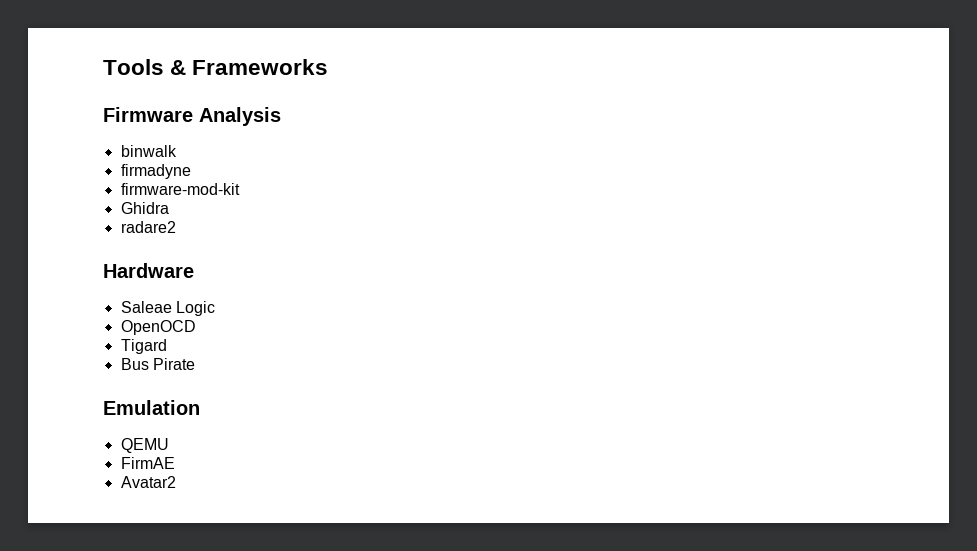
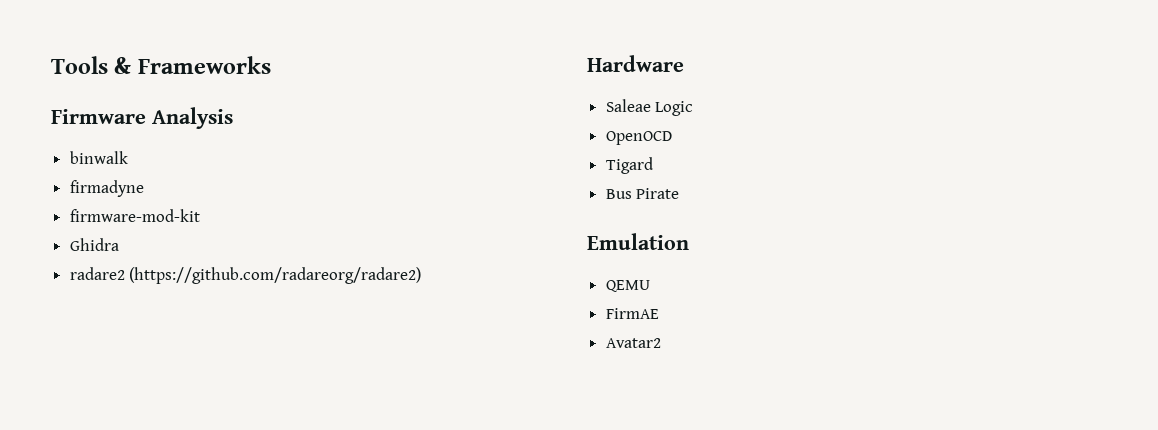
(176, 227) none -> [129,267,422,284] (https://github.com/radareorg/radare2)

